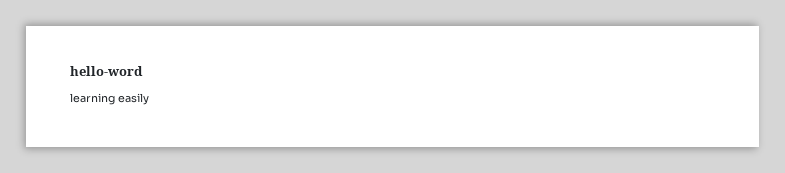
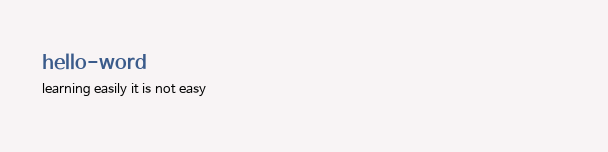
(149, 99) none -> [130,83,206,97] it is not easy

